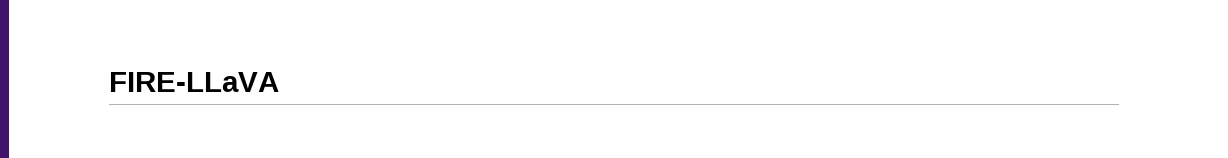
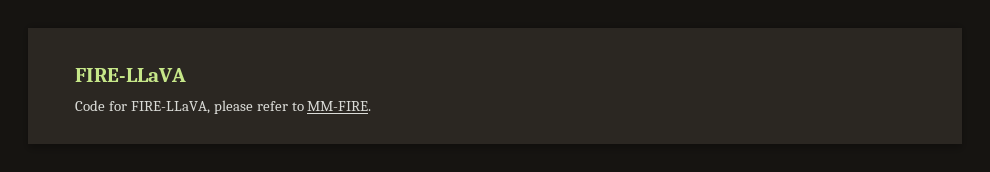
(279, 82) none -> [75,100,372,114] // Code for FIRE-LLaVA, please refer to MM-FIRE.

